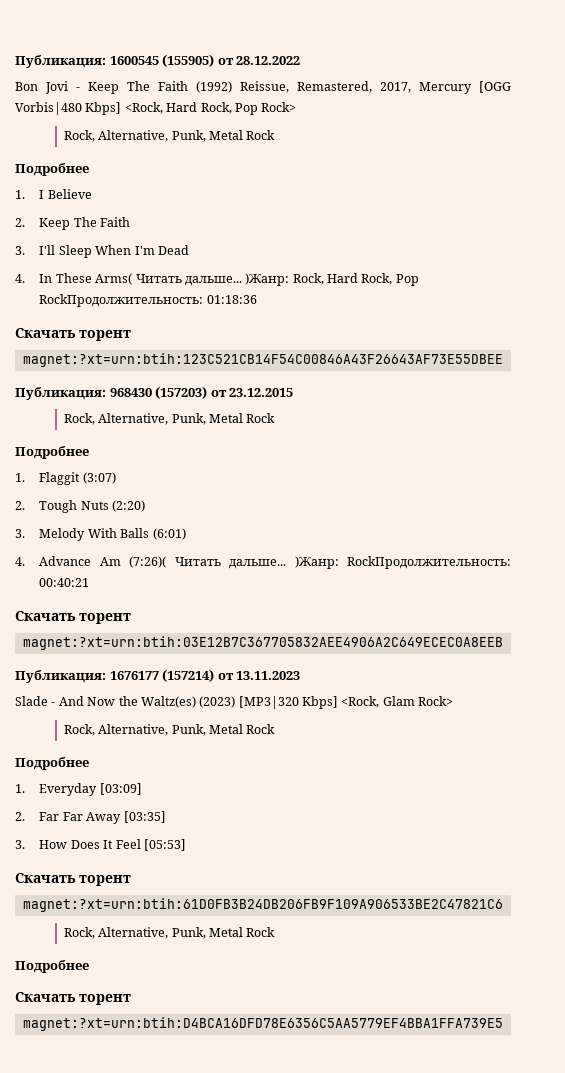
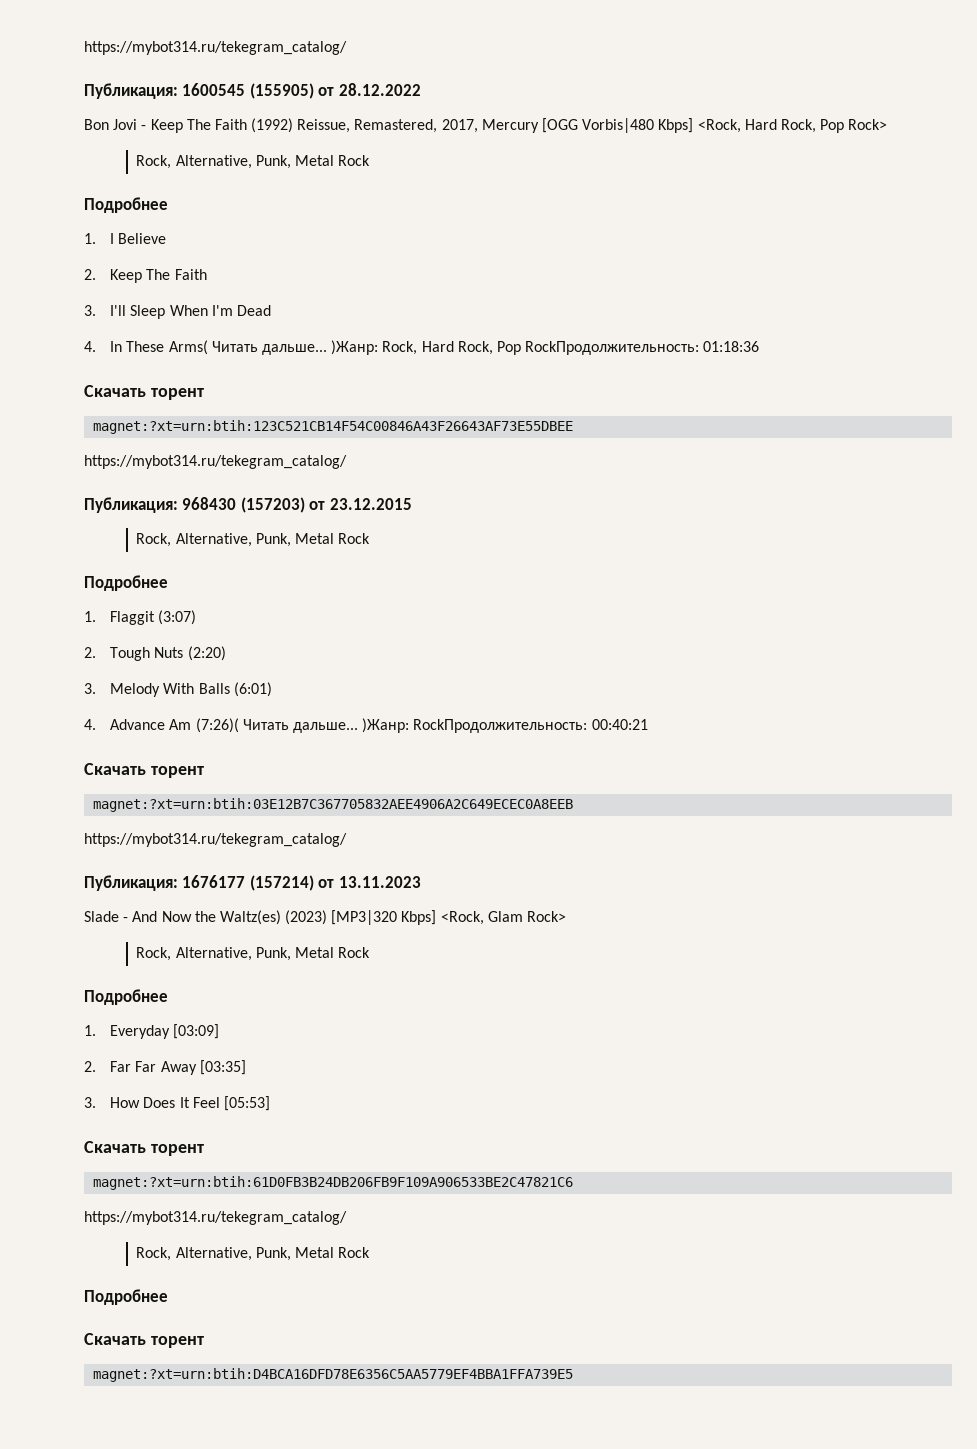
(15, 61) none -> [84,41,347,55] https://mybot314.ru/tekegram_catalog/ //
(503, 360) none -> [84,455,347,469] // https://mybot314.ru/tekegram_catalog/
(503, 643) none -> [84,833,347,847] // https://mybot314.ru/tekegram_catalog/
(503, 905) none -> [84,1211,347,1225] // https://mybot314.ru/tekegram_catalog/

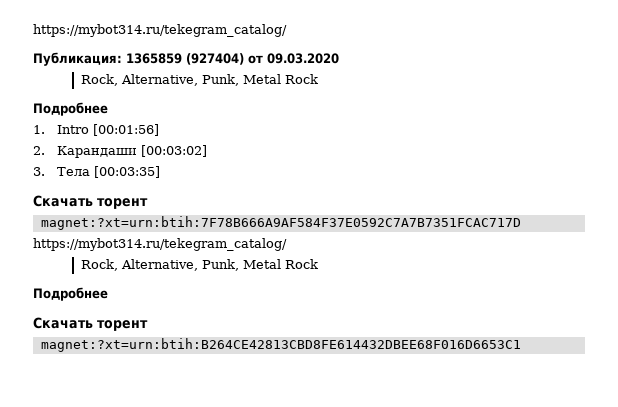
[84,41,347,55] [84,83,421,99] [84,118,888,133] [136,155,371,169] [84,197,168,213] [84,233,167,244] [84,269,207,283] [84,305,271,319] [84,340,760,355] [84,385,204,400] [93,420,574,434] [84,455,347,469] [84,497,412,513] [136,533,371,547] [84,575,168,591] [84,610,197,625] [84,646,226,661] [84,682,272,697] [84,718,648,733] [84,763,204,778] [93,798,574,812] [84,833,347,847] [84,875,421,891] [84,910,567,925] [136,947,371,961] [84,989,168,1005] [84,1024,220,1039] [84,1060,246,1075] [84,1096,270,1111] [84,1141,204,1156] [93,1176,574,1190] https://mybot314.ru/tekegram_catalog/ // Публикация: 1600545 (155905) от 28.12.2022 // Bon Jovi - Keep The Faith (1992) Reissue, Remastered, 2017, Mercury [OGG Vorbis|480 Kbps] <Rock, Hard Rock, Pop Rock> // Rock, Alternative, Punk, Metal Rock // Подробнее // 1. I Believe // 2. Keep The Faith // 3. I'll Sleep When I'm Dead // 4. In These Arms( Читать дальше... )Жанр: Rock, Hard Rock, Pop RockПродолжительность: 01:18:36 // Скачать торент // magnet:?xt=urn:btih:123C521CB14F54C00846A43F26643AF73E55DBEE // https://mybot314.ru/tekegram_catalog/ // Публикация: 968430 (157203) от 23.12.2015 // Rock, Alternative, Punk, Metal Rock // Подробнее // 1. Flaggit (3:07) // 2. Tough Nuts (2:20) // 3. Melody With Balls (6:01) // 4. Advance Am (7:26)( Читать дальше... )Жанр: RockПродолжительность: 00:40:21 // Скачать торент // magnet:?xt=urn:btih:03E12B7C367705832AEE4906A2C649ECEC0A8EEB // https://mybot314.ru/tekegram_catalog/ // Публикация: 1676177 (157214) от 13.11.2023 // Slade - And Now the Waltz(es) (2023) [MP3|320 Kbps] <Rock, Glam Rock> // Rock, Alternative, Punk, Metal Rock // Подробнее // 1. Everyday [03:09] // 2. Far Far Away [03:35] // 3. How Does It Feel [05:53] // Скачать торент // magnet:?xt=urn:btih:61D0FB3B24DB206FB9F109A906533BE2C47821C6 -> [33,24,287,37] [33,52,339,66] [80,74,318,86] [33,102,108,116] [33,124,159,136] [33,145,207,158] [33,166,160,178] [33,195,148,209] [40,216,521,230] https://mybot314.ru/tekegram_catalog/ // Публикация: 1365859 (927404) от 09.03.2020 // Rock, Alternative, Punk, Metal Rock // Подробнее // 1. Intro [00:01:56] // 2. Карандаши [00:03:02] // 3. Тела [00:03:35] // Скачать торент // magnet:?xt=urn:btih:7F78B666A9AF584F37E0592C7A7B7351FCAC717D
[93,1368,574,1382] magnet:?xt=urn:btih:D4BCA16DFD78E6356C5AA5779EF4BBA1FFA739E5 -> [40,338,521,352] magnet:?xt=urn:btih:B264CE42813CBD8FE614432DBEE68F016D6653C1

